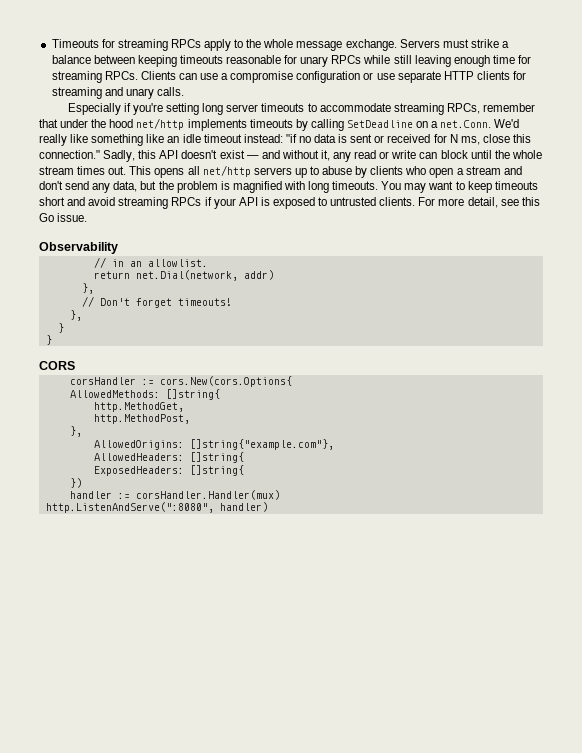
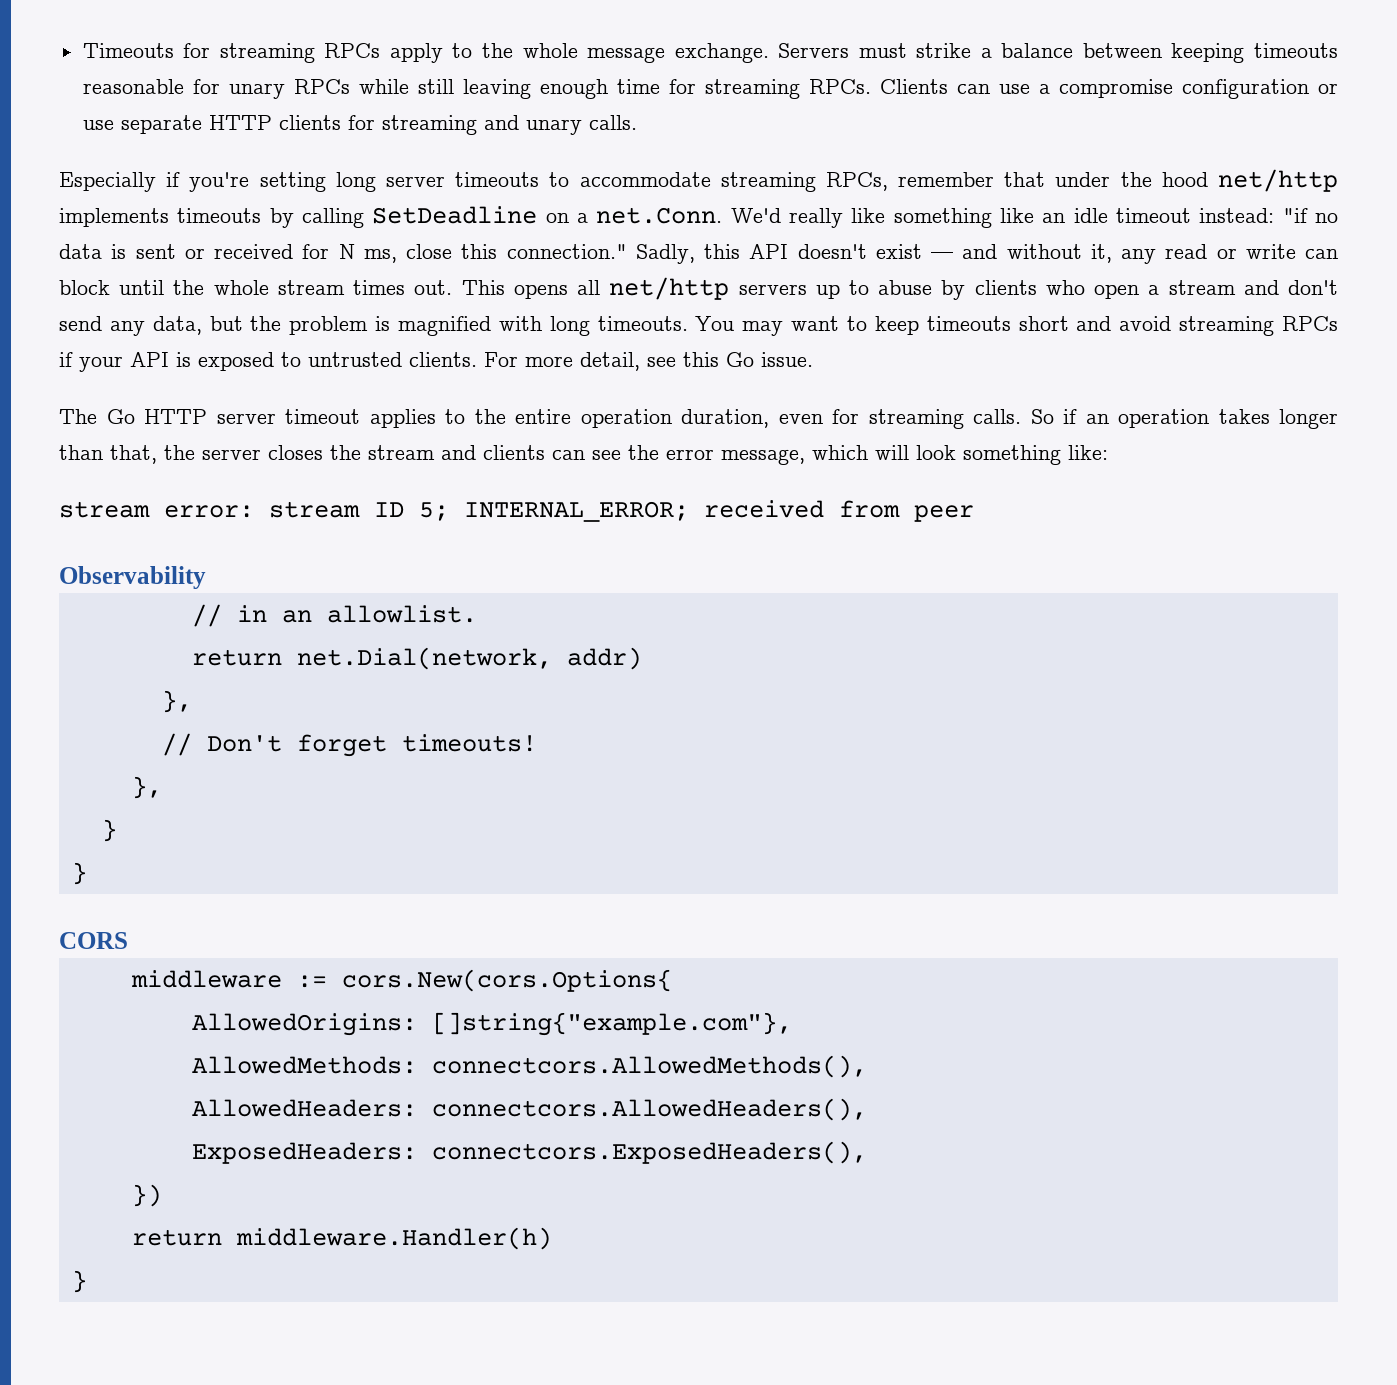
(88, 217) none -> [59,409,1338,429] [59,445,1108,465] [59,500,974,522] // The Go HTTP server timeout applies to the entire operation duration, even for streaming calls. So if an operation takes longer than that, the server closes the stream and clients can see the error message, which will look something like: // stream error: stream ID 5; INTERNAL_ERROR; received from peer
[69,377,136,385] corsHandler -> [130,970,282,988] middleware
[69,389,220,400] [93,402,184,412] [93,414,190,424] [69,426,82,437] // AllowedMethods: []string{ // http.MethodGet, // http.MethodPost, // }, -> (672, 980) none
(334, 444) none -> [191,1055,867,1078] // AllowedMethods: connectcors.AllowedMethods(),
[189,452,244,463] []string{ -> [431,1098,867,1121] connectcors.AllowedHeaders(),
[189,465,244,476] []string{ -> [431,1141,867,1164] connectcors.ExposedHeaders(),
[69,490,280,500] [45,502,268,513] handler := corsHandler.Handler(mux) // http.ListenAndServe(":8080", handler) -> [131,1227,552,1250] [71,1270,87,1293] return middleware.Handler(h) // }

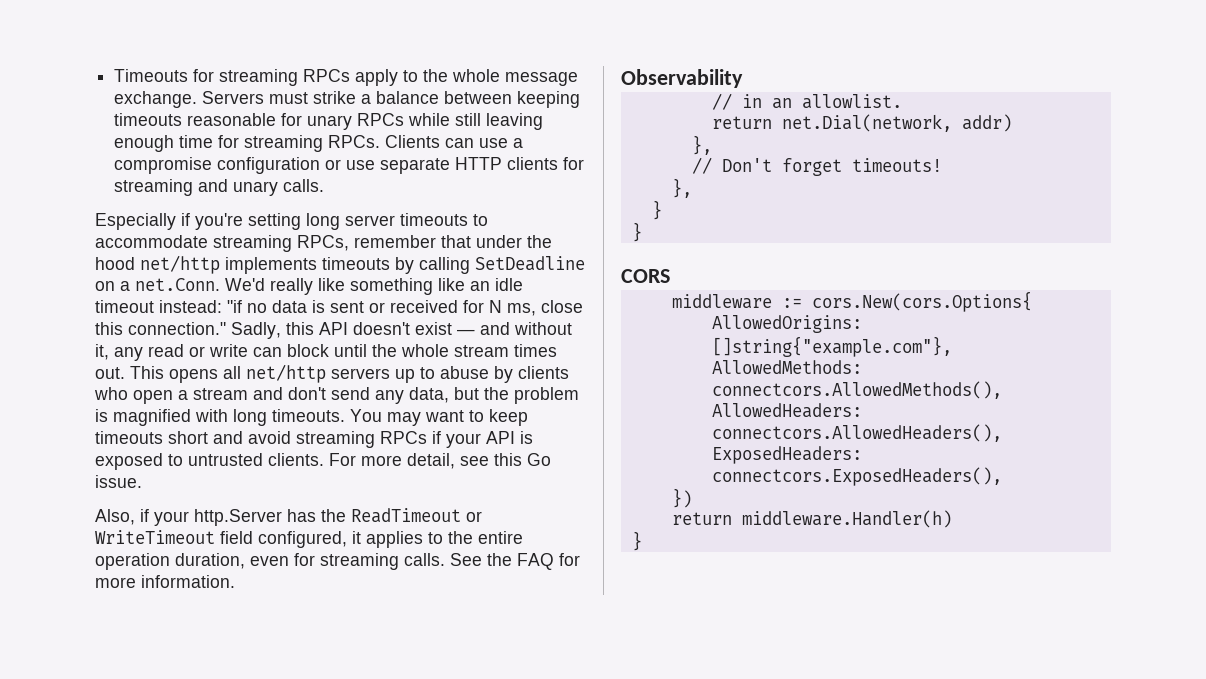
[59,409,360,424] The Go HTTP server timeout -> [95,508,482,526] [95,530,361,548] Also, if your http.Server has the ReadTimeout or WriteTimeout field configured, it
[1030,409,1338,429] [59,445,1108,465] [59,500,974,522] So if an operation takes longer than that, the server closes the stream and clients can see the error message, which will look something like: // stream error: stream ID 5; INTERNAL_ERROR; received from peer -> [450,553,580,570] [95,575,235,588] See the FAQ for more information.

